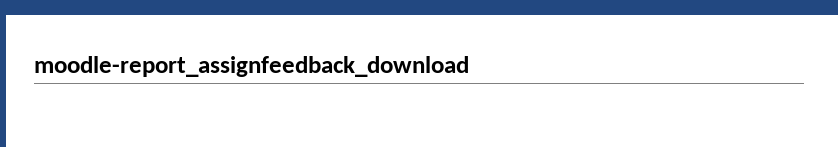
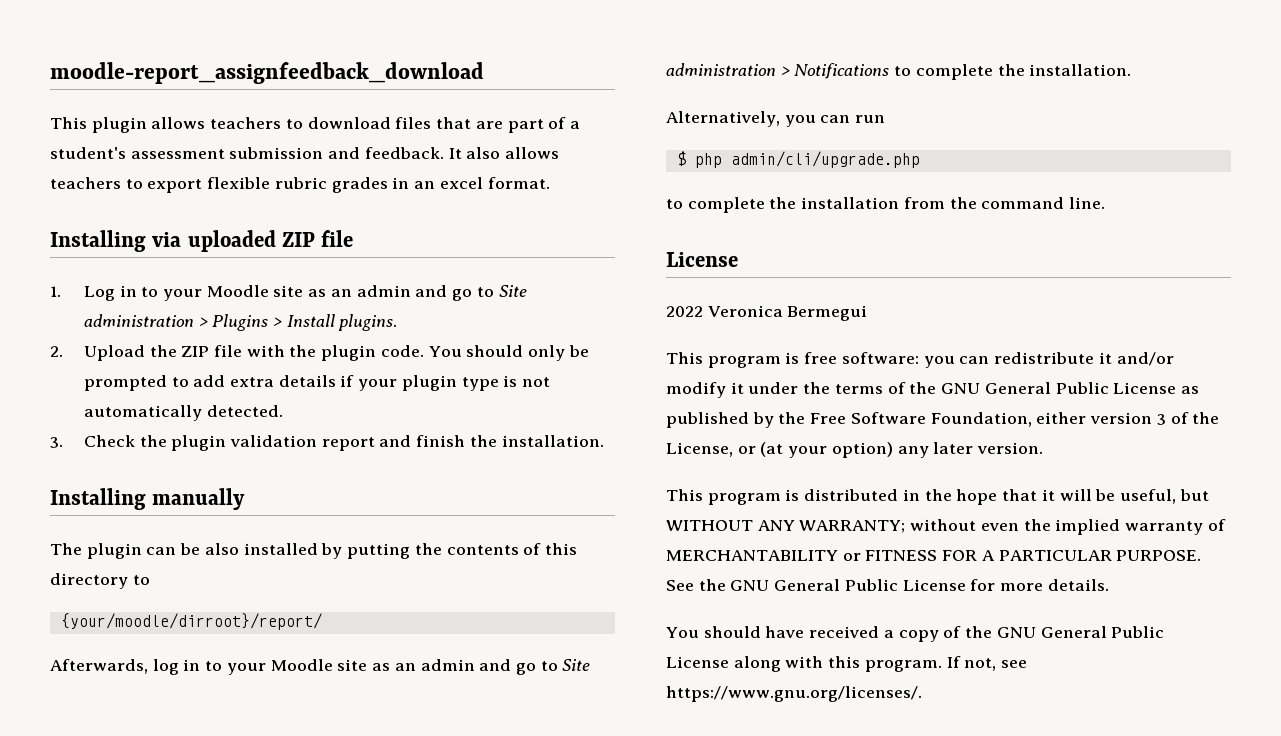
(469, 66) none -> [50,117,580,133] [50,147,560,159] [50,177,550,193] [50,230,354,252] [50,285,527,301] [83,314,398,331] [50,345,589,361] [83,375,551,391] [83,405,283,421] [50,435,604,451] [50,488,246,510] [50,543,577,559] [50,573,150,589] [60,613,322,630] [50,659,591,675] [666,63,1132,80] [666,111,886,127] [676,151,920,168] [666,197,1106,213] [666,252,738,267] [666,305,868,321] [666,352,1174,368] [666,382,1199,398] [666,412,1220,428] [666,442,1044,458] [666,489,1209,505] [666,519,1226,535] [666,550,1202,561] [666,579,1109,591] [666,626,1165,642] [666,656,1028,672] [666,686,922,702] // This plugin allows teachers to download files that are part of a student's assessment submission and feedback. It also allows teachers to export flexible rubric grades in an excel format. // Installing via uploaded ZIP file // 1. Log in to your Moodle site as an admin and go to Site administration > Plugins > Install plugins. // 2. Upload the ZIP file with the plugin code. You should only be prompted to add extra details if your plugin type is not automatically detected. // 3. Check the plugin validation report and finish the installation. // Installing manually // The plugin can be also installed by putting the contents of this directory to // {your/moodle/dirroot}/report/ // Afterwards, log in to your Moodle site as an admin and go to Site administration > Notifications to complete the installation. // Alternatively, you can run // $ php admin/cli/upgrade.php // to complete the installation from the command line. // License // 2022 Veronica Bermegui // This program is free software: you can redistribute it and/or modify it under the terms of the GNU General Public License as published by the Free Software Foundation, either version 3 of the License, or (at your option) any later version. // This program is distributed in the hope that it will be useful, but WITHOUT ANY WARRANTY; without even the implied warranty of MERCHANTABILITY or FITNESS FOR A PARTICULAR PURPOSE. See the GNU General Public License for more details. // You should have received a copy of the GNU General Public License along with this program. If not, see https://www.gnu.org/licenses/.

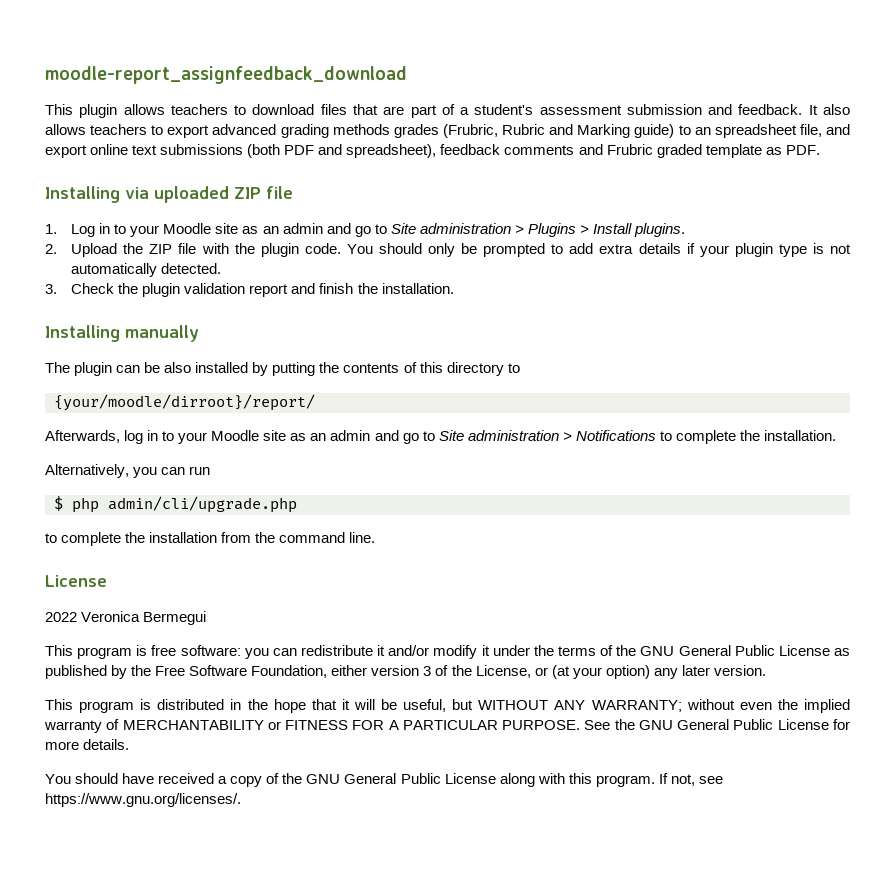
[207,177,550,193] flexible rubric grades in an excel format. -> [212,124,851,138] [45,144,820,158] advanced grading methods grades (Frubric, Rubric and Marking guide) to an spreadsheet file, and export online text submissions (both PDF and spreadsheet), feedback comments and Frubric graded template as PDF.

